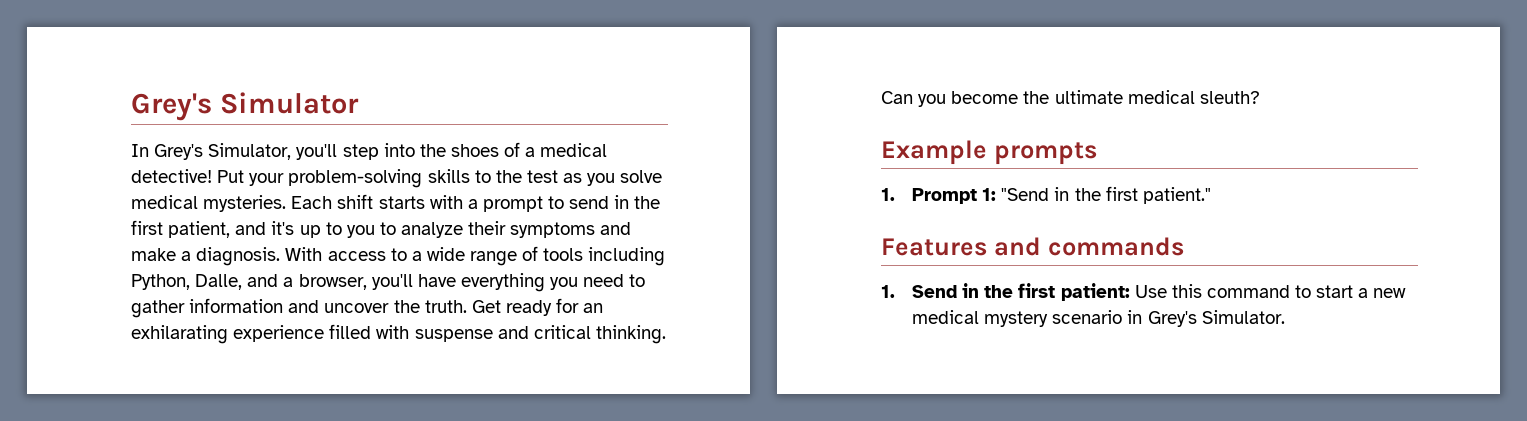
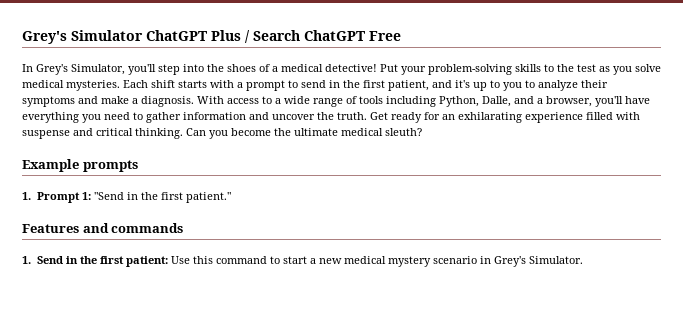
(359, 103) none -> [146,30,401,43] ChatGPT Plus / Search ChatGPT Free

